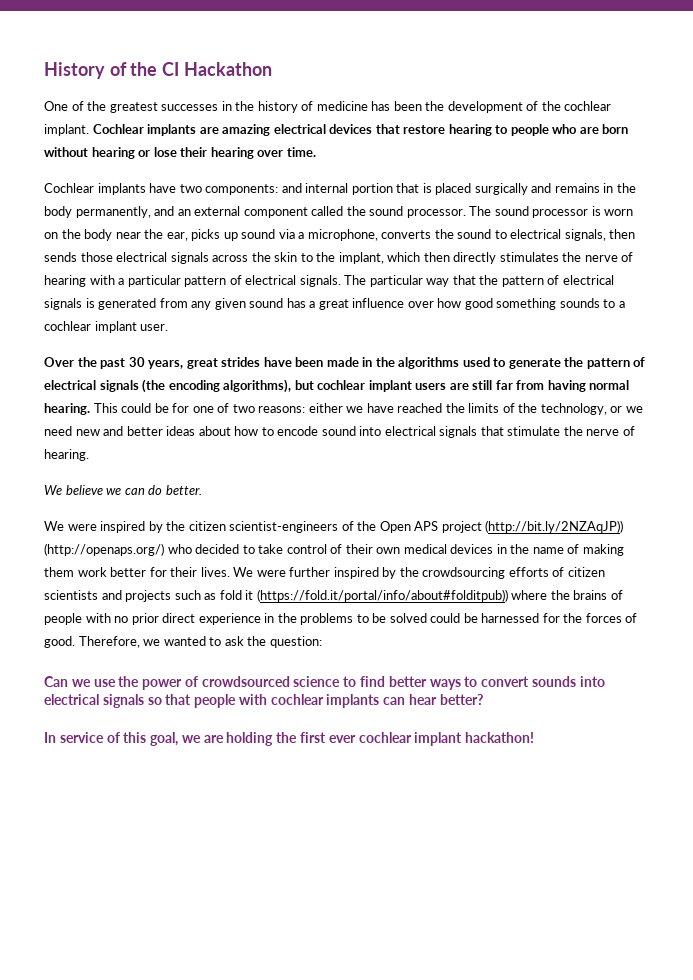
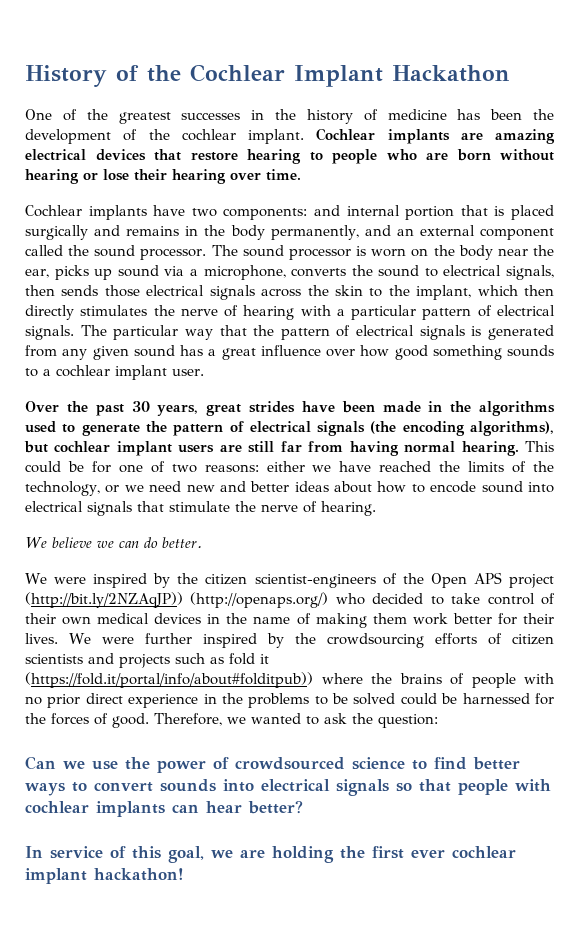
[162,62,180,76] CI -> [190,64,383,87] Cochlear Implant

